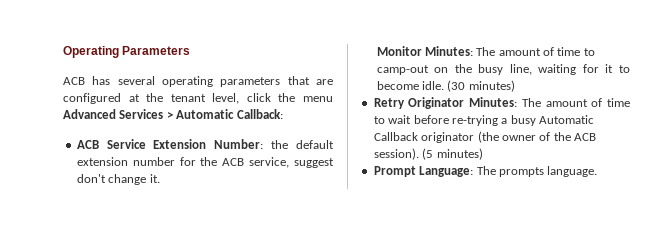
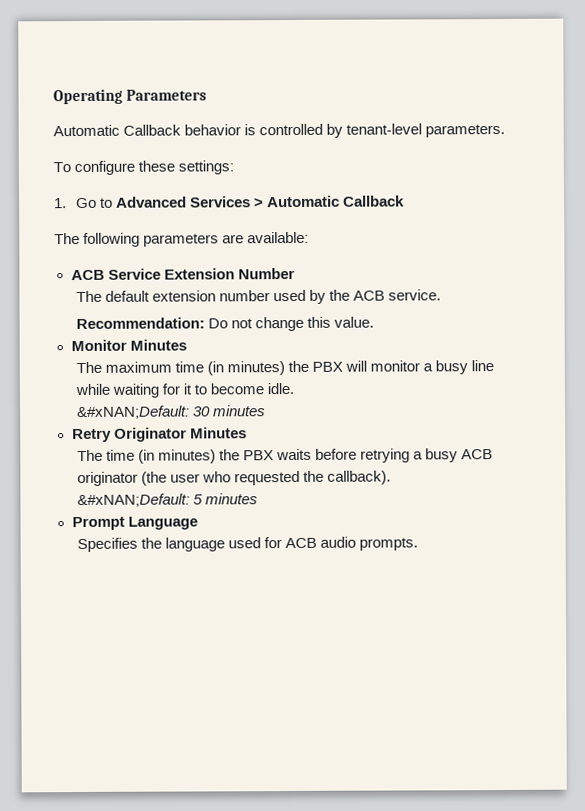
[63,76,333,87] [63,93,334,104] [63,109,283,119] ACB has several operating parameters that are configured at the tenant level, click the menu Advanced Services > Automatic Callback: -> [53,123,506,138] [53,160,235,176] [54,195,405,209] [54,231,310,247] Automatic Callback behavior is controlled by tenant-level parameters. // To configure these settings: // 1. Go to Advanced Services > Automatic Callback // The following parameters are available:
[214,139,289,149] Number: the -> [237,267,295,280] [75,290,102,303] Number // The
[179,157,334,168] [76,174,160,185] [376,46,595,56] [376,64,532,75] for the ACB service, suggest don't change it. // Monitor Minutes: The amount of time to camp-out on the busy line, -> [272,289,442,304] [75,316,374,332] [70,339,187,352] [75,360,495,376] [74,383,110,396] used by the ACB service. // Recommendation: Do not change this value. // Monitor Minutes // The maximum time (in minutes) the PBX will monitor a busy line while
[447,80,515,92] (30 minutes) -> [76,405,266,420] // &#xNAN;Default: 30 minutes
[469,97,630,107] [373,115,594,126] [373,131,596,143] [373,148,483,160] [373,166,598,177] Minutes: The amount of time to wait before re-trying a busy Automatic Callback originator (the owner of the ACB session). (5 minutes) // Prompt Language: The prompts language. -> [189,427,247,439] [76,448,494,464] [76,470,391,487] [76,493,258,508] [71,516,198,531] [76,536,418,553] Minutes // The time (in minutes) the PBX waits before retrying a busy ACB originator (the user who requested the callback). // &#xNAN;Default: 5 minutes // Prompt Language // Specifies the language used for ACB audio prompts.

